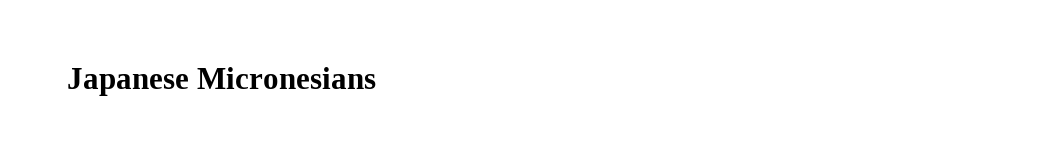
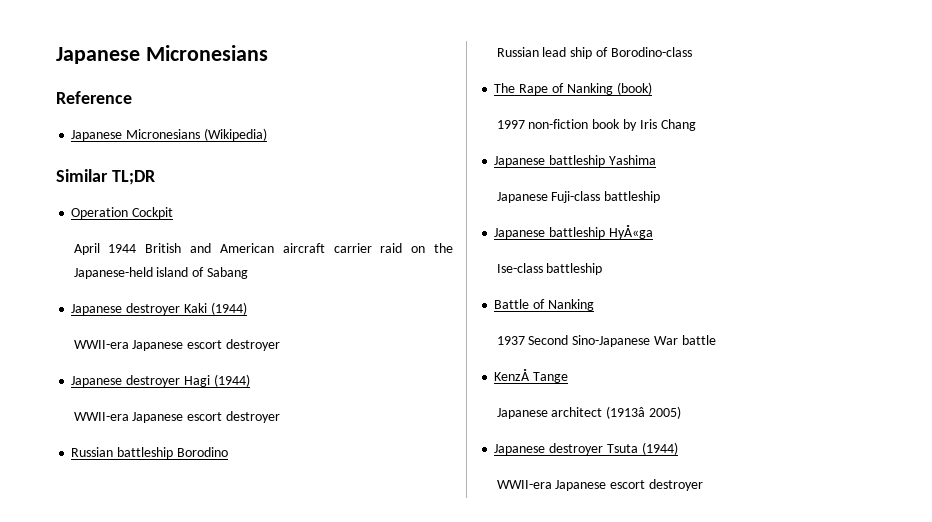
[67,67,377,96] Japanese Micronesians -> [56,45,268,64] [56,91,132,104] [71,128,267,141] [56,169,155,185] [71,207,174,219] [73,243,453,255] [73,267,249,279] [71,302,247,315] [73,339,281,351] [71,374,250,387] [73,411,281,423] [71,447,228,459] [496,47,692,59] [494,82,652,95] [496,119,696,131] [494,155,656,167] [496,191,661,203] [494,225,653,239] [496,263,603,275] [494,299,594,311] [496,335,716,347] [494,369,569,383] [496,406,682,419] [494,442,678,455] [496,479,704,491] Japanese Micronesians // Reference // Japanese Micronesians (Wikipedia) // Similar TL;DR // Operation Cockpit // April 1944 British and American aircraft carrier raid on the Japanese-held island of Sabang // Japanese destroyer Kaki (1944) // WWII-era Japanese escort destroyer // Japanese destroyer Hagi (1944) // WWII-era Japanese escort destroyer // Russian battleship Borodino // Russian lead ship of Borodino-class // The Rape of Nanking (book) // 1997 non-fiction book by Iris Chang // Japanese battleship Yashima // Japanese Fuji-class battleship // Japanese battleship HyÅ«ga // Ise-class battleship // Battle of Nanking // 1937 Second Sino-Japanese War battle // KenzÅ Tange // Japanese architect (1913â 2005) // Japanese destroyer Tsuta (1944) // WWII-era Japanese escort destroyer

